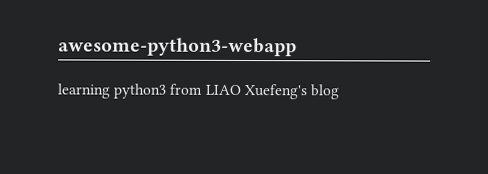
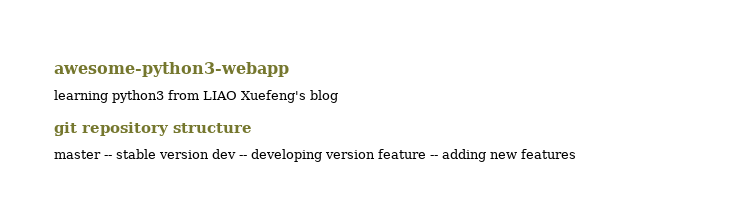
(340, 92) none -> [54,122,252,136] [54,149,576,162] // git repository structure // master -- stable version dev -- developing version feature -- adding new features

